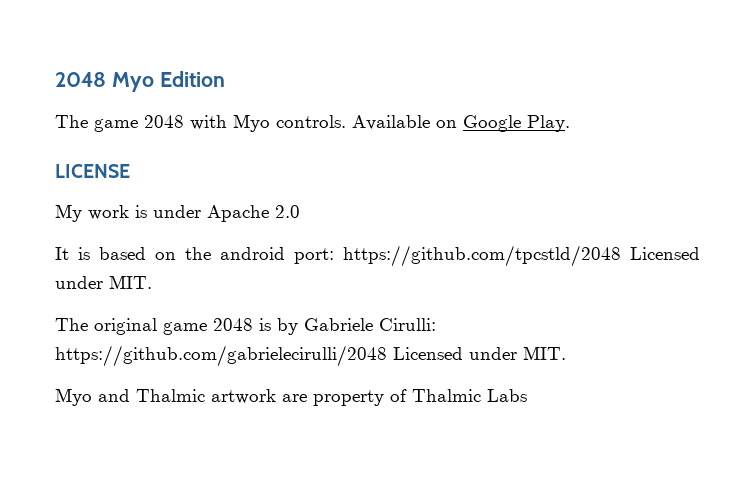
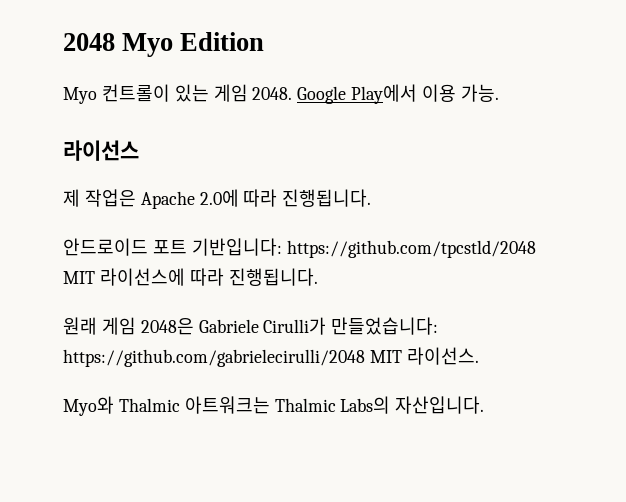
[55,114,570,132] [55,164,130,178] [55,204,300,222] [55,245,700,267] [55,275,152,289] [55,318,436,335] [55,345,566,367] [55,388,527,406] The game 2048 with Myo controls. Available on Google Play. // LICENSE // My work is under Apache 2.0 // It is based on the android port: https://github.com/tpcstld/2048 Licensed under MIT. // The original game 2048 is by Gabriele Cirulli: https://github.com/gabrielecirulli/2048 Licensed under MIT. // Myo and Thalmic artwork are property of Thalmic Labs -> [63,84,499,104] [63,140,139,161] [63,189,372,209] [63,238,536,258] [63,268,318,286] [63,317,439,335] [63,347,479,367] [63,396,485,416] Myo 컨트롤이 있는 게임 2048. Google Play에서 이용 가능. // 라이선스 // 제 작업은 Apache 2.0에 따라 진행됩니다. // 안드로이드 포트 기반입니다: https://github.com/tpcstld/2048 MIT 라이선스에 따라 진행됩니다. // 원래 게임 2048은 Gabriele Cirulli가 만들었습니다: https://github.com/gabrielecirulli/2048 MIT 라이선스. // Myo와 Thalmic 아트워크는 Thalmic Labs의 자산입니다.

